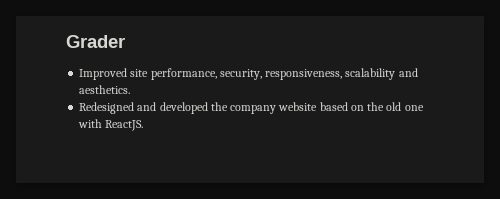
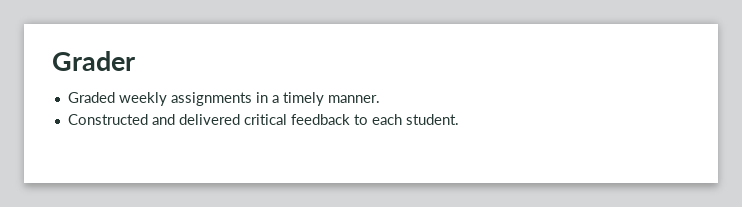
[79,68,418,80] [79,85,131,94] [79,102,424,114] [78,119,144,131] Improved site performance, security, responsiveness, scalability and aesthetics. // Redesigned and developed the company website based on the old one with ReactJS. -> [67,92,380,106] [67,114,459,125] Graded weekly assignments in a timely manner. // Constructed and delivered critical feedback to each student.

